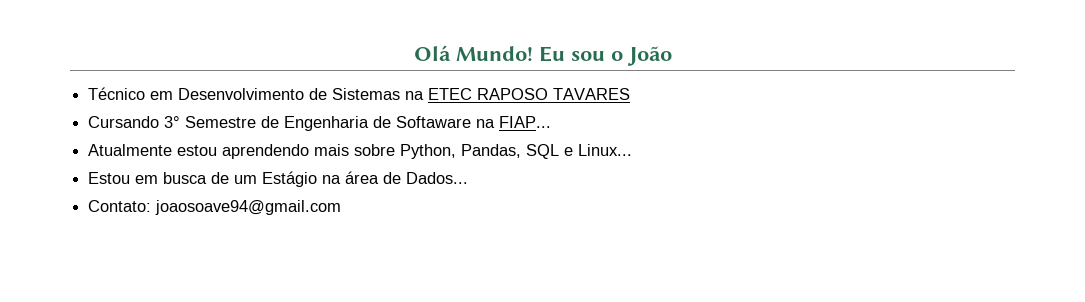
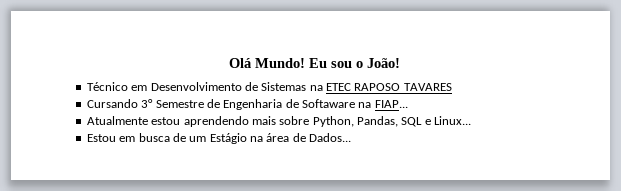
[626,46,672,66] João -> [367,58,400,68] João!
[88,200,342,215] // Contato: joaosoave94@gmail.com -> (352, 137) none

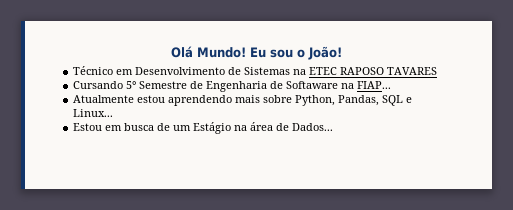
[141,99,154,108] 3° -> [126,81,137,89] 5°

